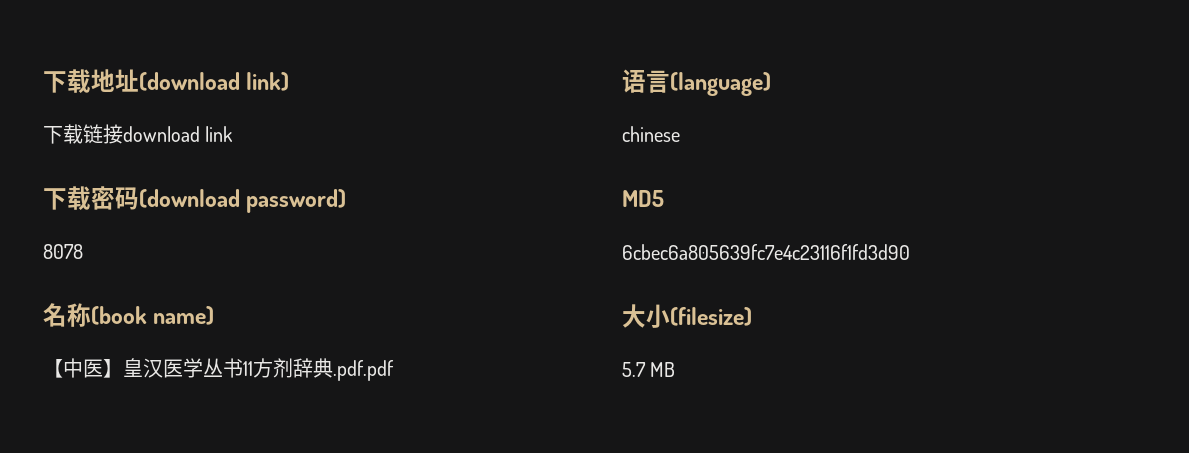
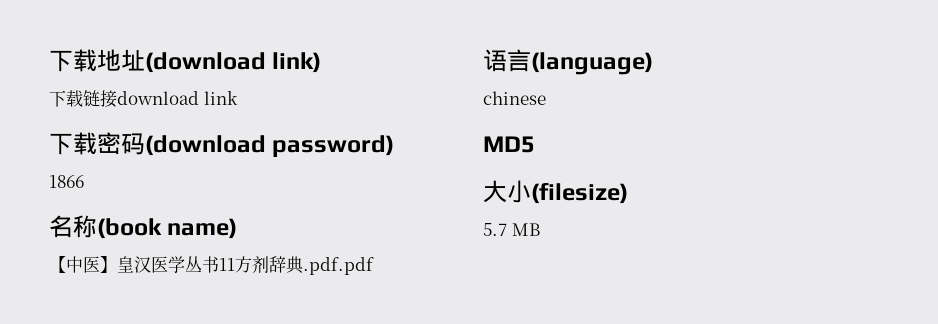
[43,244,83,259] 8078 -> [49,175,84,188] 1866
[622,244,910,260] // 6cbec6a805639fc7e4c23116f1fd3d90 -> (535, 144) none

